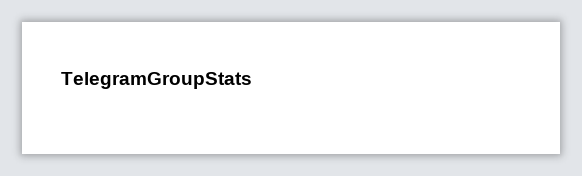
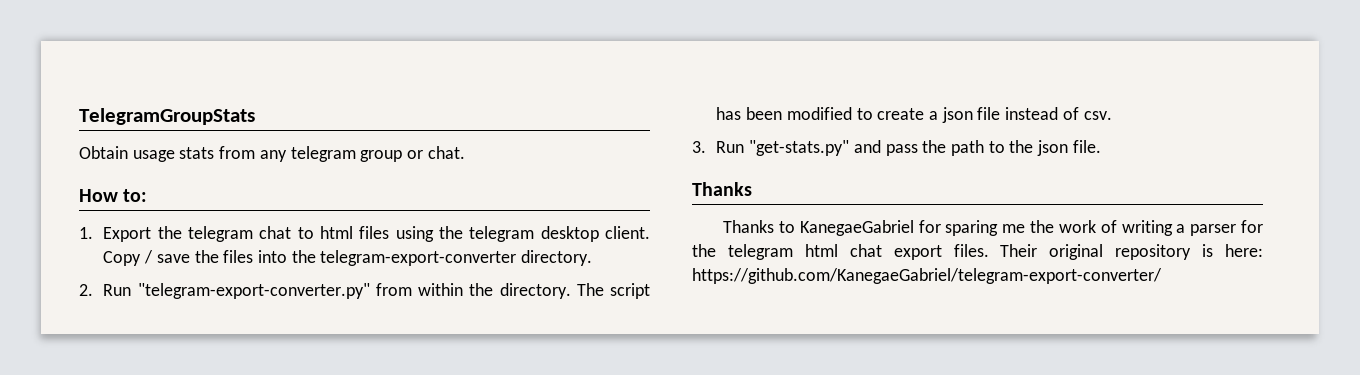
(252, 80) none -> [79,146,465,162] [79,189,148,202] [79,226,650,242] [103,250,593,266] [79,283,650,299] [716,107,1112,123] [692,140,1101,156] [692,182,752,196] [723,220,1263,236] [692,244,1263,260] [692,268,1162,284] // Obtain usage stats from any telegram group or chat. // How to: // 1. Export the telegram chat to html files using the telegram desktop client. Copy / save the files into the telegram-export-converter directory. // 2. Run "telegram-export-converter.py" from within the directory. The script has been modified to create a json file instead of csv. // 3. Run "get-stats.py" and pass the path to the json file. // Thanks // Thanks to KanegaeGabriel for sparing me the work of writing a parser for the telegram html chat export files. Their original repository is here: https://github.com/KanegaeGabriel/telegram-export-converter/

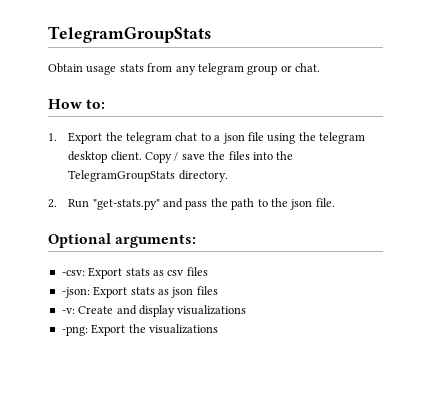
[320,226,390,239] html files -> [214,132,264,144] a json file
[320,250,517,266] telegram-export-converter -> [68,170,176,182] TelegramGroupStats
[137,283,650,299] [716,107,1112,123] [692,141,745,153] "telegram-export-converter.py" from within the directory. The script has been modified to create a json file instead of csv. // 3. Run -> (90, 203) none
[692,182,752,196] [723,220,1263,236] [692,244,1263,260] [692,268,1162,284] Thanks // Thanks to KanegaeGabriel for sparing me the work of writing a parser for the telegram html chat export files. Their original repository is here: https://github.com/KanegaeGabriel/telegram-export-converter/ -> [48,233,197,248] [61,267,208,279] [61,286,218,298] [61,305,247,317] [61,324,218,336] Optional arguments: // -csv: Export stats as csv files // -json: Export stats as json files // -v: Create and display visualizations // -png: Export the visualizations

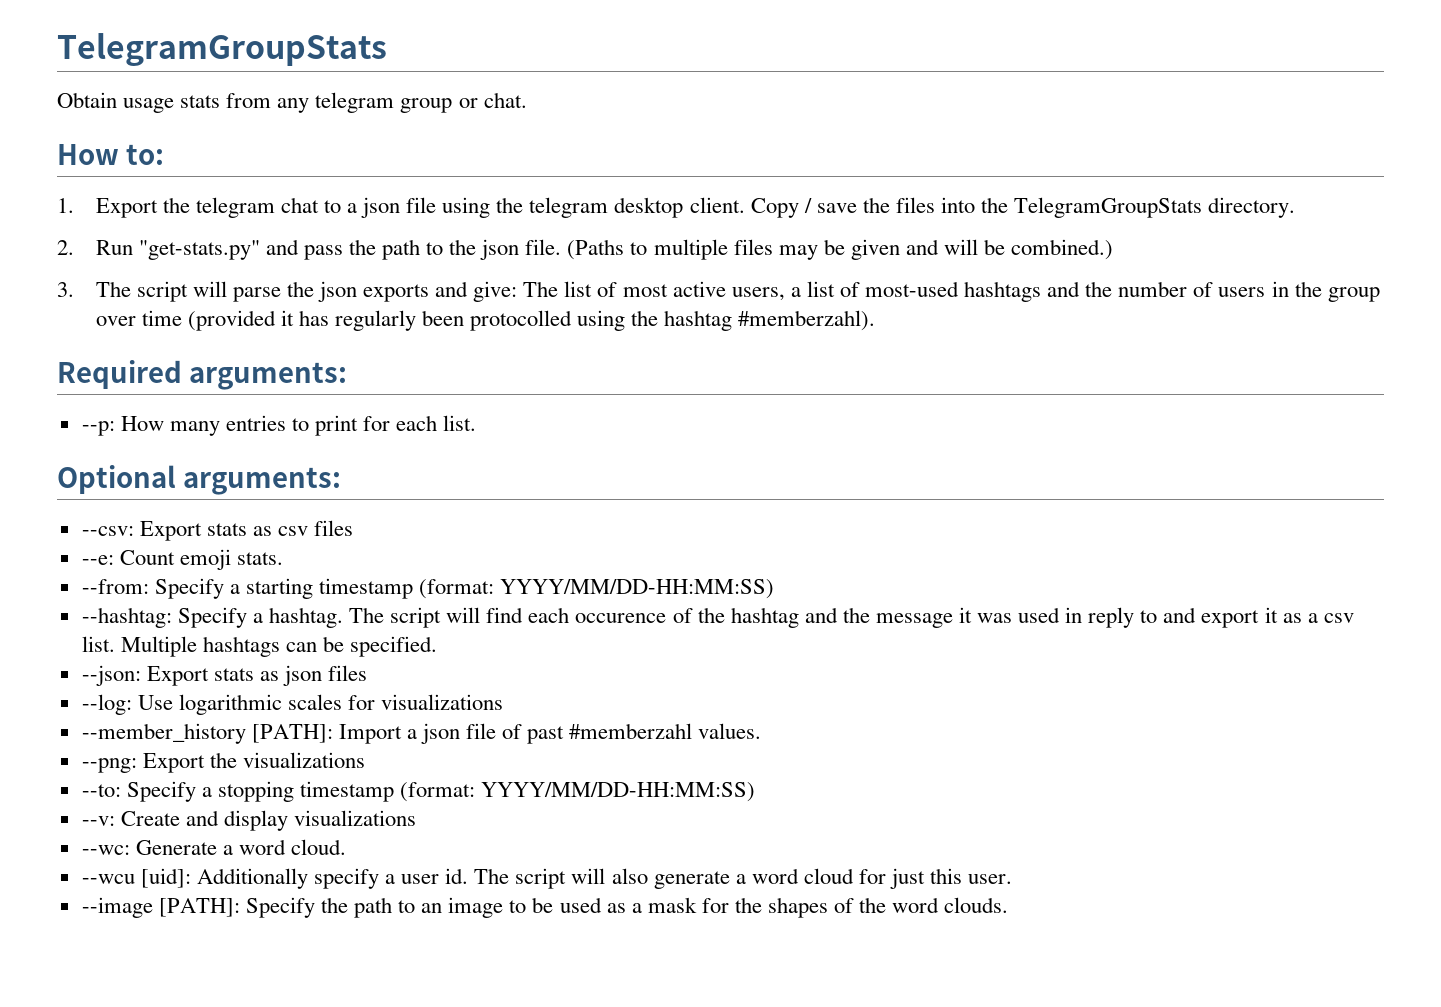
(335, 202) none -> [567,239,1114,260] [57,281,1380,302] [95,310,876,331] [57,360,348,390] [81,415,477,436] (Paths to multiple files may be given and will be combined.) // 3. The script will parse the json exports and give: The list of most active users, a list of most-used hashtags and the number of users in the group over time (provided it has regularly been protocolled using the hashtag #memberzahl). // Required arguments: // --p: How many entries to print for each list.
[61,270,85,276] -csv: -> [81,526,134,536] --csv:
[61,287,90,298] -json: -> [81,549,283,570] [81,578,775,599] [81,607,1354,628] [81,636,438,657] [81,665,141,686] --e: Count emoji stats. // --from: Specify a starting timestamp (format: YYYY/MM/DD-HH:MM:SS) // --hashtag: Specify a hashtag. The script will find each occurence of the hashtag and the message it was used in reply to and export it as a csv list. Multiple hashtags can be specified. // --json:
[61,305,247,317] [61,324,218,336] -v: Create and display visualizations // -png: Export the visualizations -> [81,694,504,715] [81,723,762,744] [81,752,365,773] [81,781,756,802] [81,810,417,831] [81,839,347,855] [81,868,1013,889] [81,897,1009,918] --log: Use logarithmic scales for visualizations // --member_history [PATH]: Import a json file of past #memberzahl values. // --png: Export the visualizations // --to: Specify a stopping timestamp (format: YYYY/MM/DD-HH:MM:SS) // --v: Create and display visualizations // --wc: Generate a word cloud. // --wcu [uid]: Additionally specify a user id. The script will also generate a word cloud for just this user. // --image [PATH]: Specify the path to an image to be used as a mask for the shapes of the word clouds.

